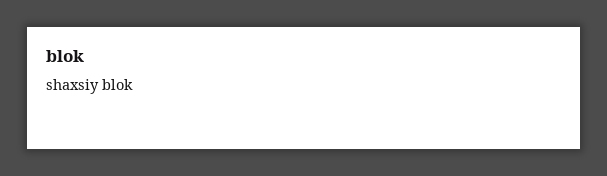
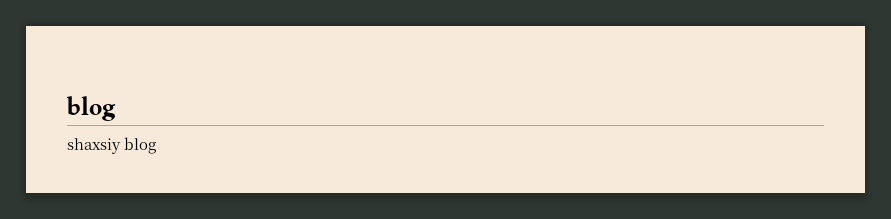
[46,50,84,62] blok -> [67,96,116,121] blog
[102,79,133,90] blok -> [124,137,158,154] blog

